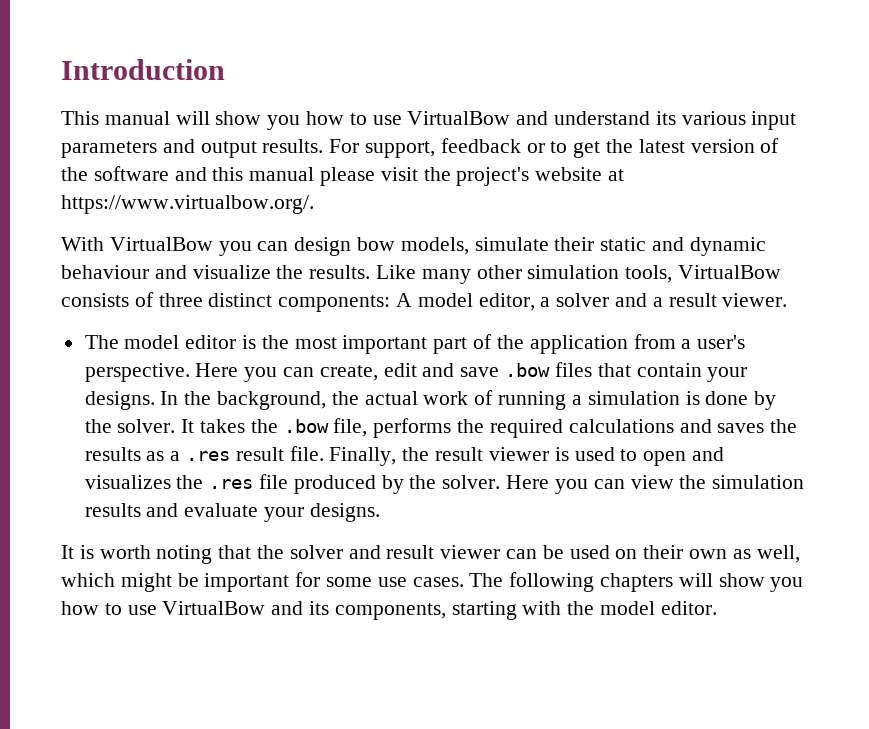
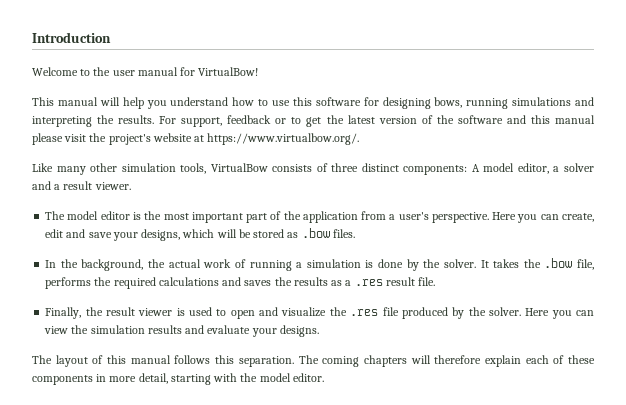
[61,111,797,130] [61,139,257,158] This manual will show you how to use VirtualBow and understand its various input parameters and output -> [32,67,259,76] [32,97,594,109] [32,115,115,127] Welcome to the user manual for VirtualBow! // This manual will help you understand how to use this software for designing bows, running simulations and interpreting the
[61,237,766,256] [61,265,371,279] With VirtualBow you can design bow models, simulate their static and dynamic behaviour and visualize the results. -> (360, 139) none
[505,362,748,382] [84,391,155,410] .bow files that contain your designs. -> [112,228,355,241] your designs, which will be stored as .bow files. //
(324, 453) none -> (436, 281) //
[84,475,171,489] visualizes -> [281,307,327,317] visualize
[61,545,800,564] [61,572,804,592] [61,601,446,620] It is worth noting that the solver and result viewer can be used on their own as well, which might be important for some use cases. The following chapters will show you how to use VirtualBow and its components, -> [32,355,595,367] [32,373,168,385] The layout of this manual follows this separation. The coming chapters will therefore explain each of these components in more detail,

